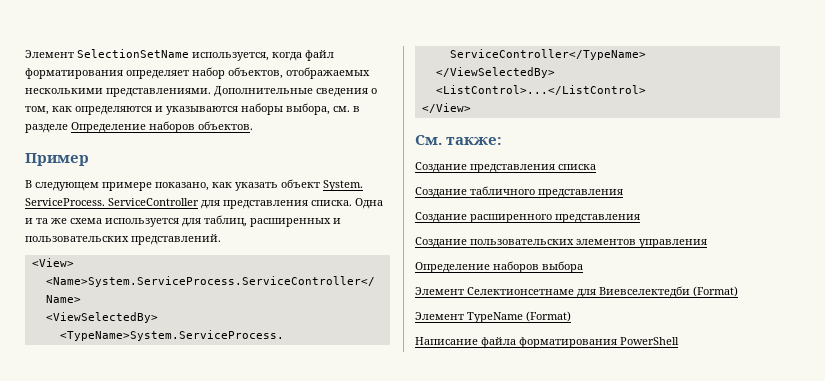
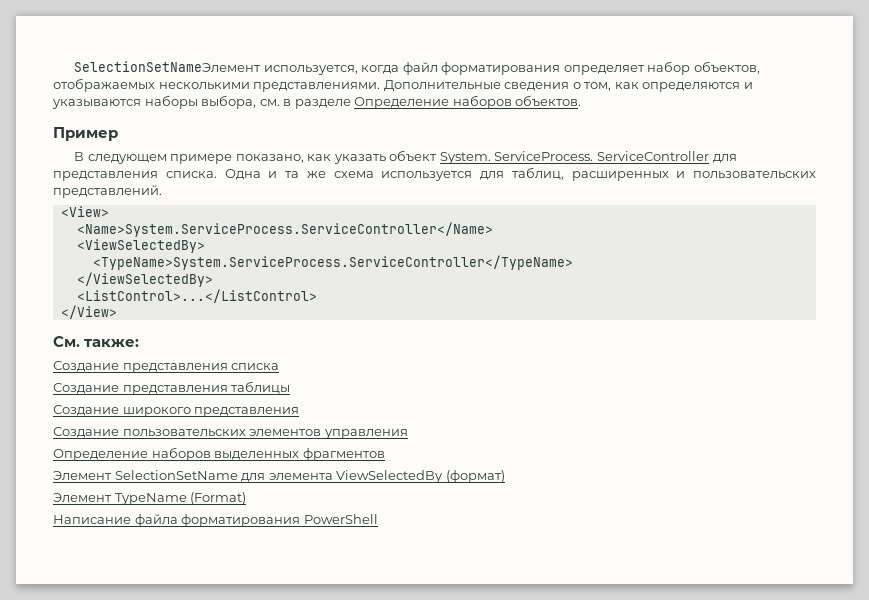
[25,49,189,58] Элемент SelectionSetName -> [74,61,262,72] SelectionSetNameЭлемент
[470,186,623,198] [415,212,552,223] табличного представления // Создание расширенного -> [122,381,291,395] [53,405,191,417] представления таблицы // Создание широкого
[542,261,583,273] [415,286,738,298] выбора // Элемент Селектионсетнаме для Виевселектедби (Format) -> [214,448,385,461] [53,470,505,483] выделенных фрагментов // Элемент SelectionSetName для элемента ViewSelectedBy (формат)

